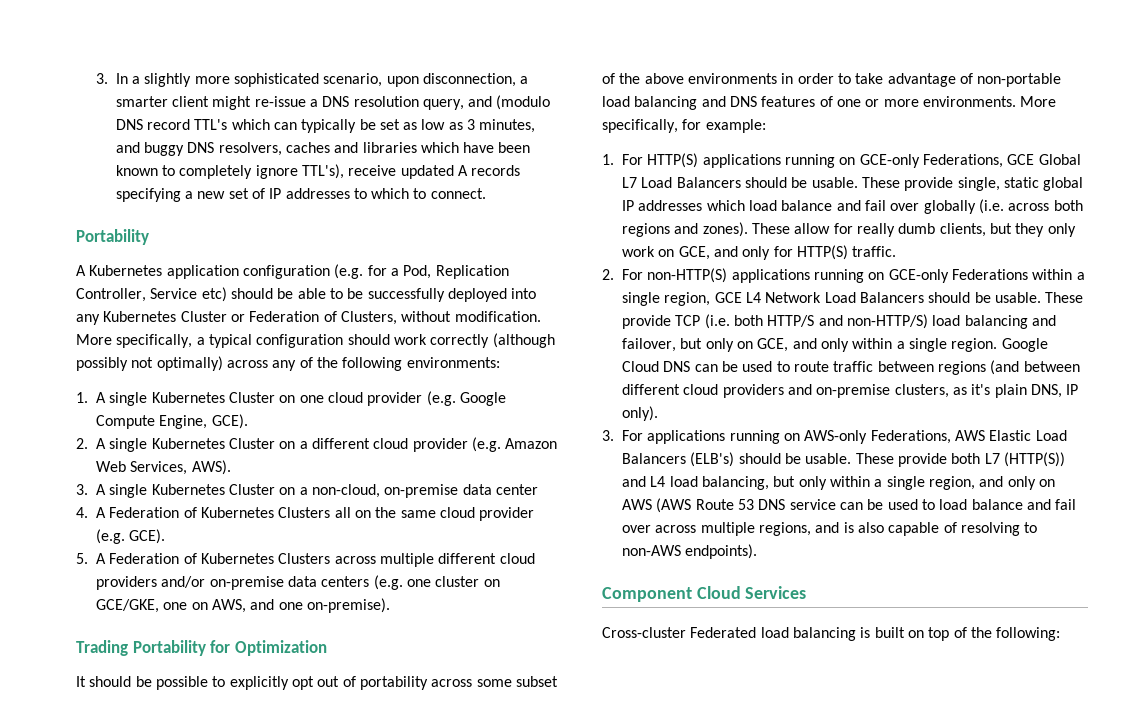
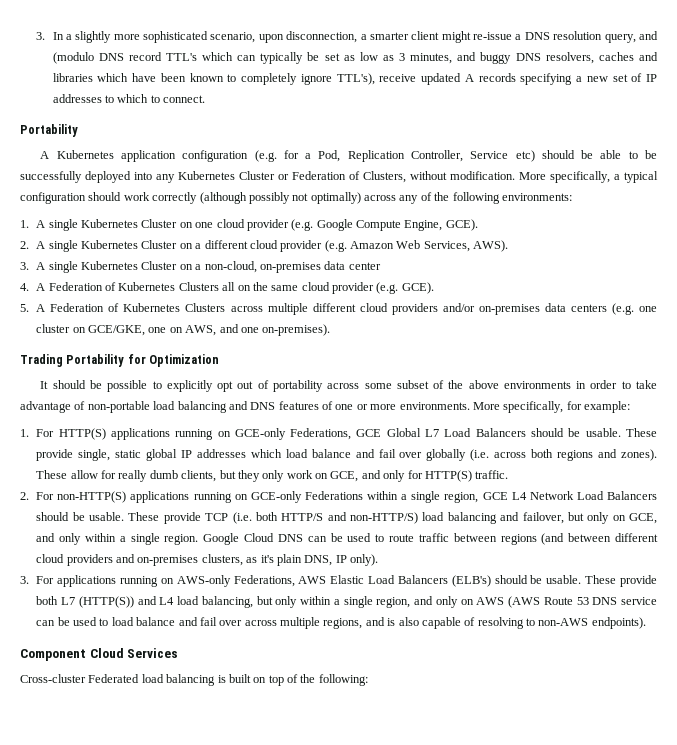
[384,484,459,498] on-premise -> [259,262,321,273] on-premises
[209,576,284,590] on-premise -> [478,304,540,315] on-premises
[306,598,390,613] on-premise). -> [262,324,331,336] on-premises).
[816,384,891,398] on-premise -> [137,555,199,566] on-premises

